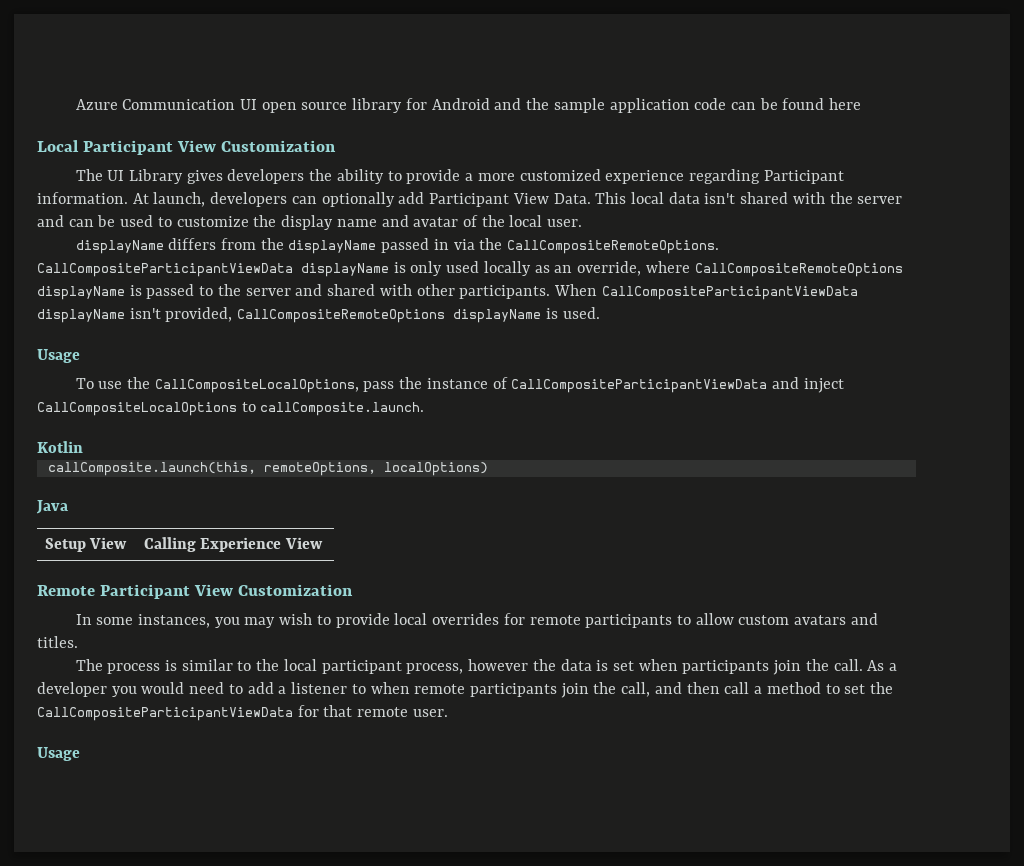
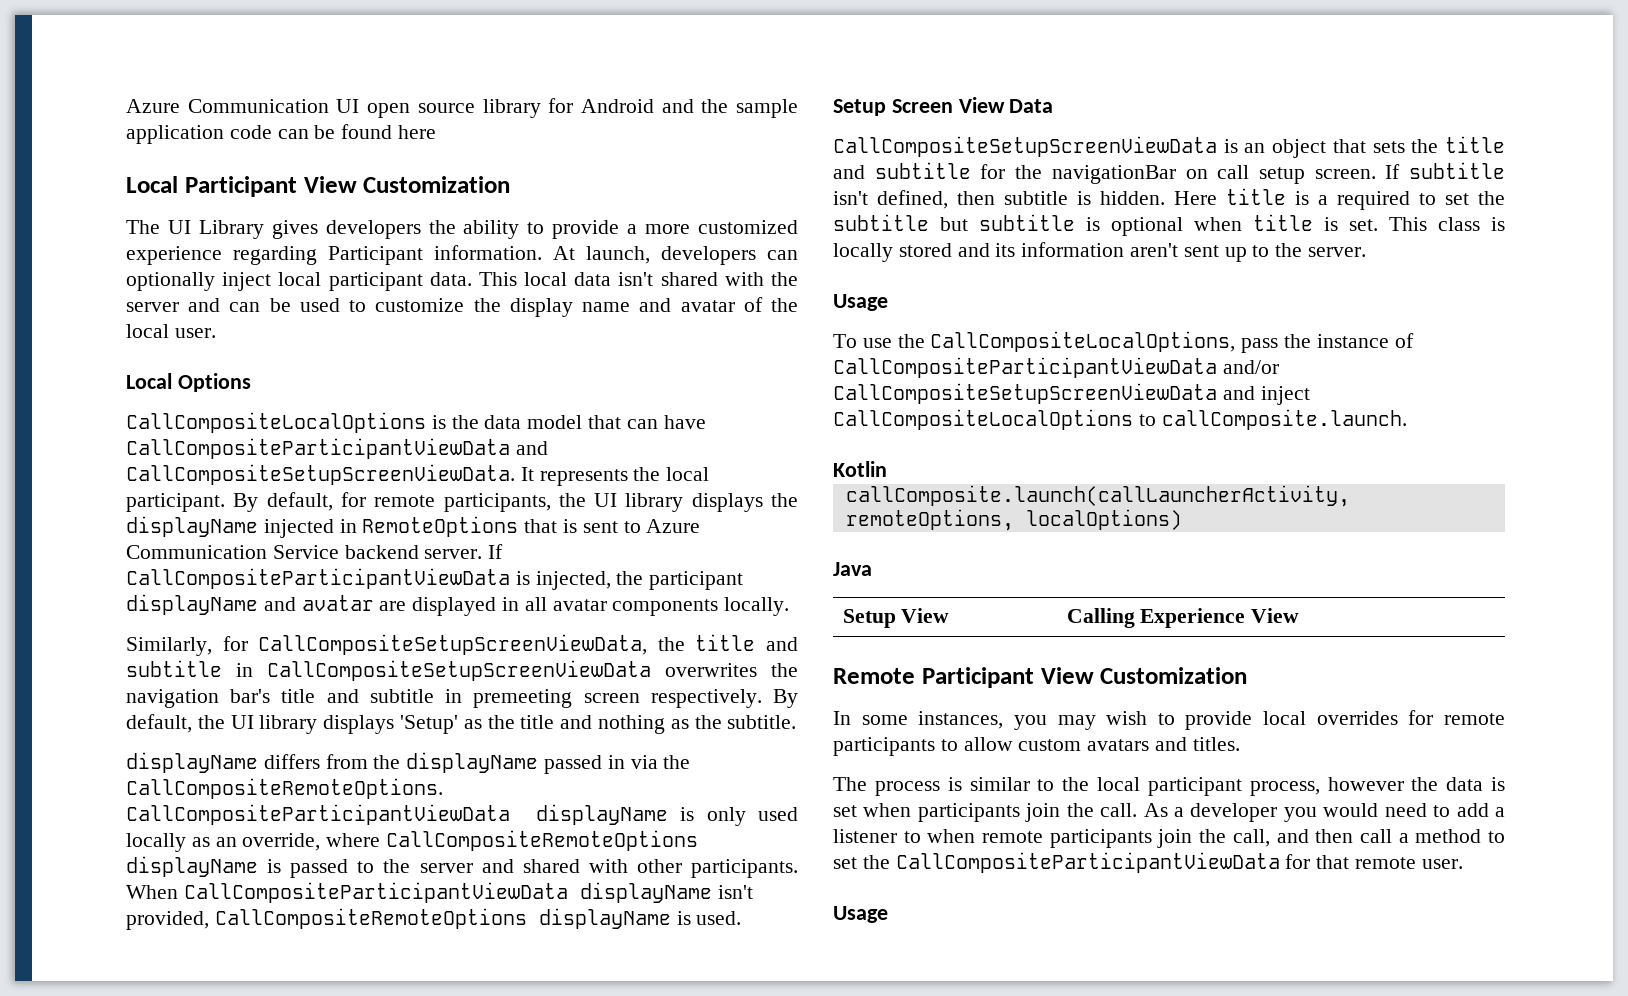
[398,192,591,207] add Participant View Data. -> [222,272,472,291] inject local participant data.
(583, 223) none -> [126,373,251,392] [126,412,706,433] [126,438,548,459] [126,464,710,486] [126,492,798,512] [126,516,701,538] [126,544,504,559] [126,568,744,590] [126,594,790,616] [126,634,799,656] [126,660,798,681] [126,689,798,708] [126,714,797,734] // Local Options // CallCompositeLocalOptions is the data model that can have CallCompositeParticipantViewData and CallCompositeSetupScreenViewData. It represents the local participant. By default, for remote participants, the UI library displays the displayName injected in RemoteOptions that is sent to Azure Communication Service backend server. If CallCompositeParticipantViewData is injected, the participant displayName and avatar are displayed in all avatar components locally. // Similarly, for CallCompositeSetupScreenViewData, the title and subtitle in CallCompositeSetupScreenViewData overwrites the navigation bar's title and subtitle in premeeting screen respectively. By default, the UI library displays 'Setup' as the title and nothing as the subtitle.
(600, 313) none -> [833,97,1054,116] [833,136,1505,158] [833,162,1505,184] [833,188,1505,210] [833,214,1505,236] [833,242,1367,262] // Setup Screen View Data // CallCompositeSetupScreenViewData is an object that sets the title and subtitle for the navigationBar on call setup screen. If subtitle isn't defined, then subtitle is hidden. Here title is a required to set the subtitle but subtitle is optional when title is set. This class is locally stored and its information aren't sent up to the server.
(768, 386) none -> [1222,360,1279,374] [833,383,1217,404] and/or CallCompositeSetupScreenViewData
[47,462,256,476] callComposite.launch(this, -> [845,485,1350,507] callComposite.launch(callLauncherActivity,

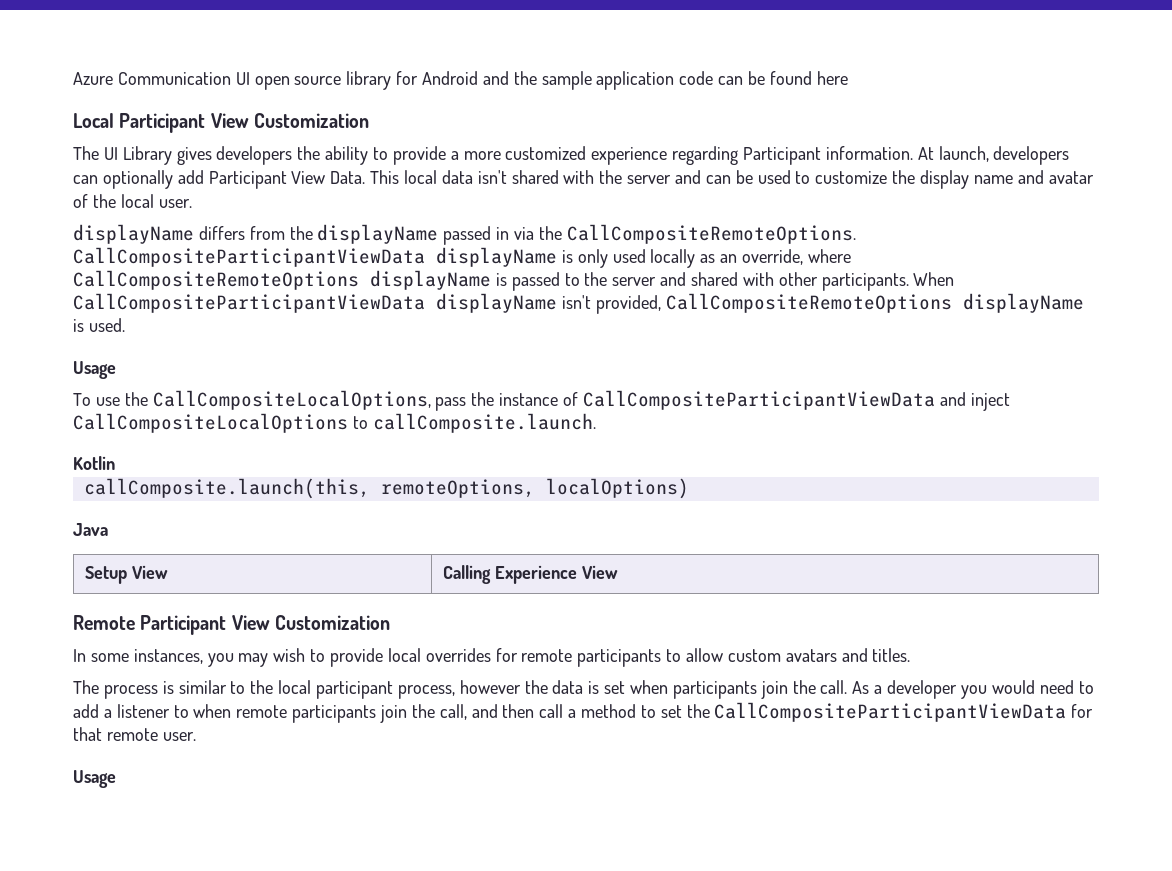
[222,272,472,291] inject local participant data. -> [177,170,366,189] add Participant View Data.
[126,373,251,392] [126,412,706,433] [126,438,548,459] [126,464,710,486] [126,492,798,512] [126,516,701,538] [126,544,504,559] [126,568,744,590] [126,594,790,616] [126,634,799,656] [126,660,798,681] [126,689,798,708] [126,714,797,734] // Local Options // CallCompositeLocalOptions is the data model that can have CallCompositeParticipantViewData and CallCompositeSetupScreenViewData. It represents the local participant. By default, for remote participants, the UI library displays the displayName injected in RemoteOptions that is sent to Azure Communication Service backend server. If CallCompositeParticipantViewData is injected, the participant displayName and avatar are displayed in all avatar components locally. // Similarly, for CallCompositeSetupScreenViewData, the title and subtitle in CallCompositeSetupScreenViewData overwrites the navigation bar's title and subtitle in premeeting screen respectively. By default, the UI library displays 'Setup' as the title and nothing as the subtitle. -> (192, 203) none
[833,97,1054,116] [833,136,1505,158] [833,162,1505,184] [833,188,1505,210] [833,214,1505,236] [833,242,1367,262] // Setup Screen View Data // CallCompositeSetupScreenViewData is an object that sets the title and subtitle for the navigationBar on call setup screen. If subtitle isn't defined, then subtitle is hidden. Here title is a required to set the subtitle but subtitle is optional when title is set. This class is locally stored and its information aren't sent up to the server. -> (125, 325) none
[1222,360,1279,374] [833,383,1217,404] and/or CallCompositeSetupScreenViewData -> (935, 400) none
[845,485,1350,507] callComposite.launch(callLauncherActivity, -> [83,478,370,499] callComposite.launch(this,

